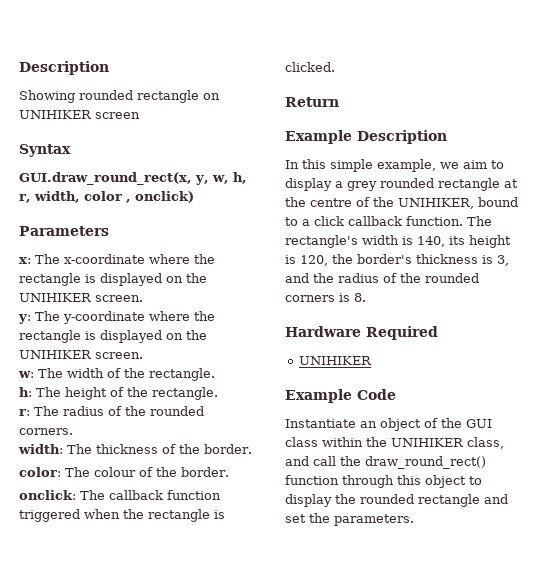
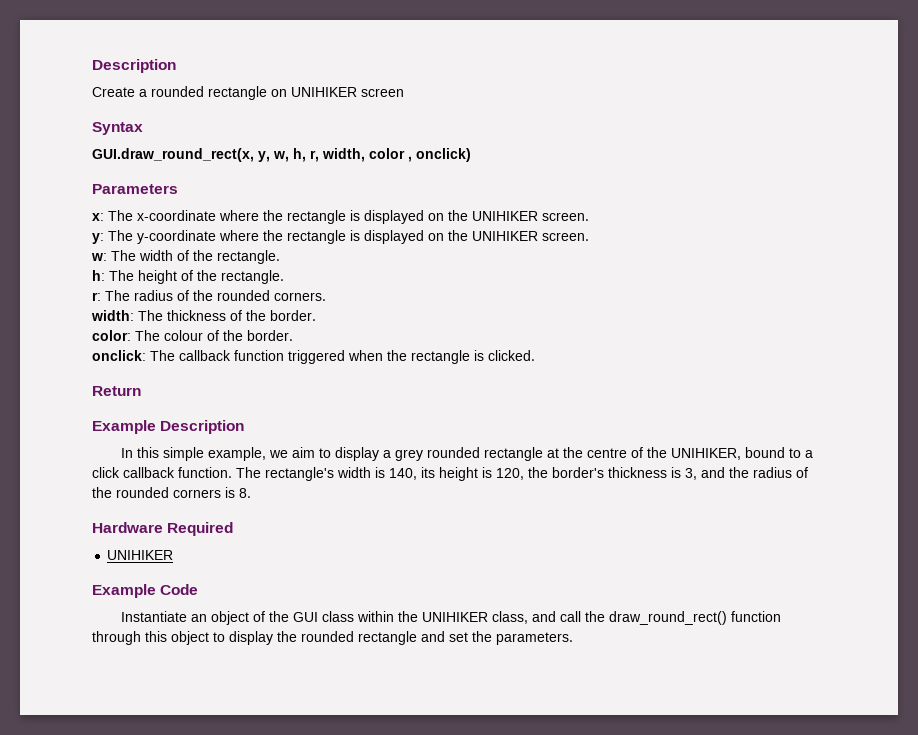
[19,61,109,75] [19,90,75,103] Description // Showing -> [92,59,176,73] [92,87,147,97] Description // Create a

